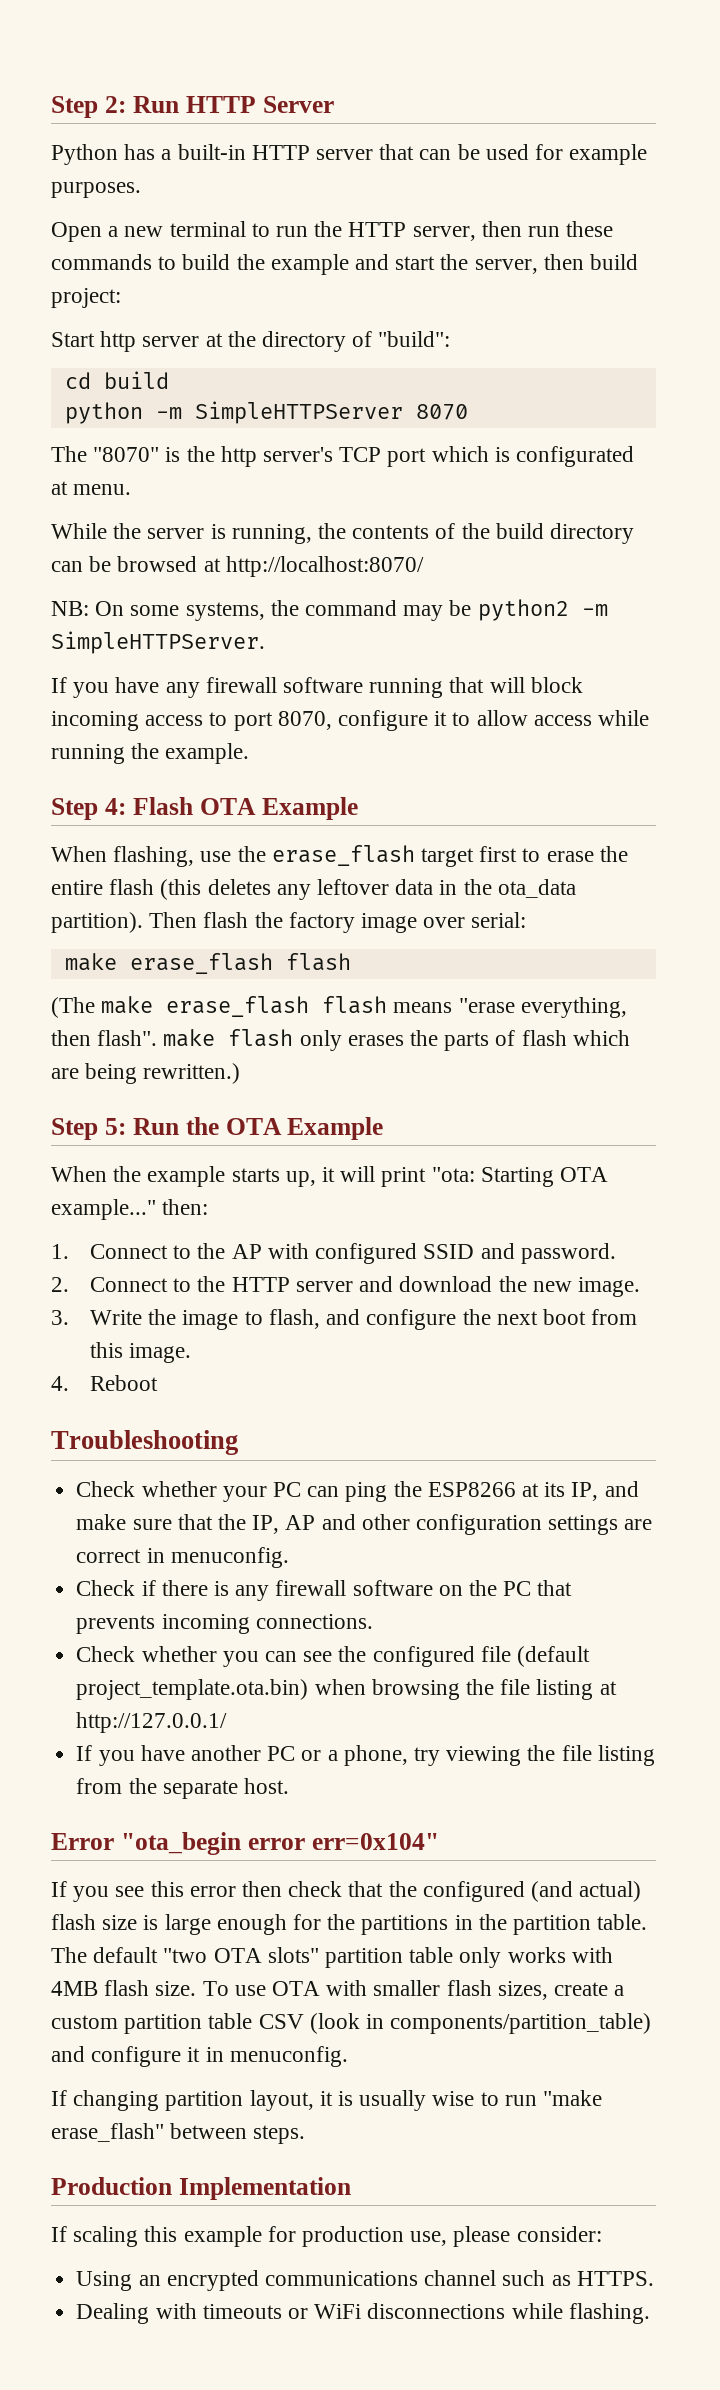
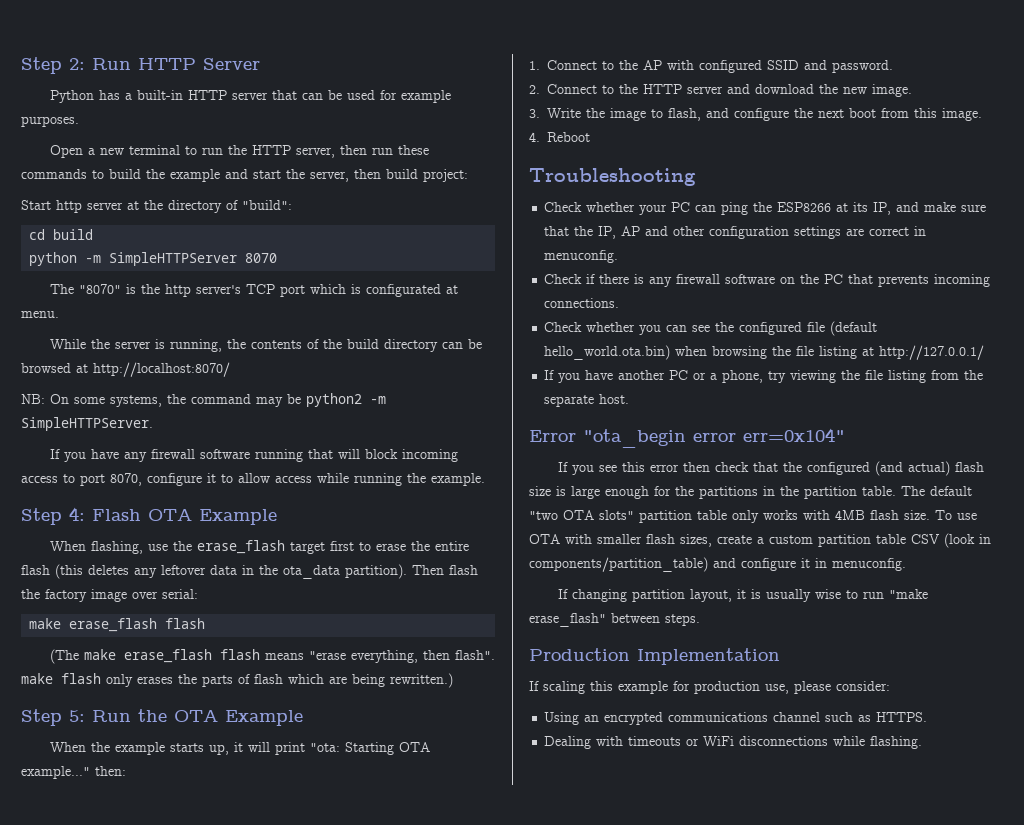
[76,1679,309,1700] project_template.ota.bin) -> [544,345,671,360] hello_world.ota.bin)

